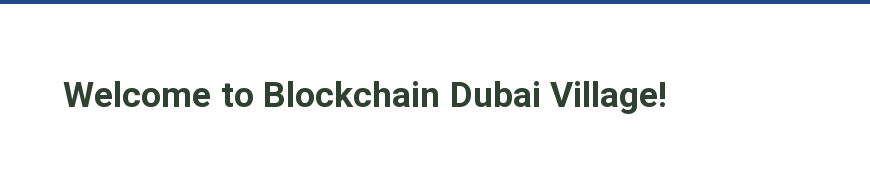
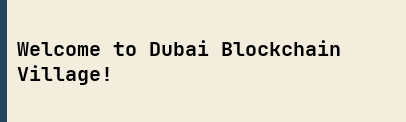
[263,81,541,107] Blockchain Dubai -> [149,40,341,56] Dubai Blockchain

